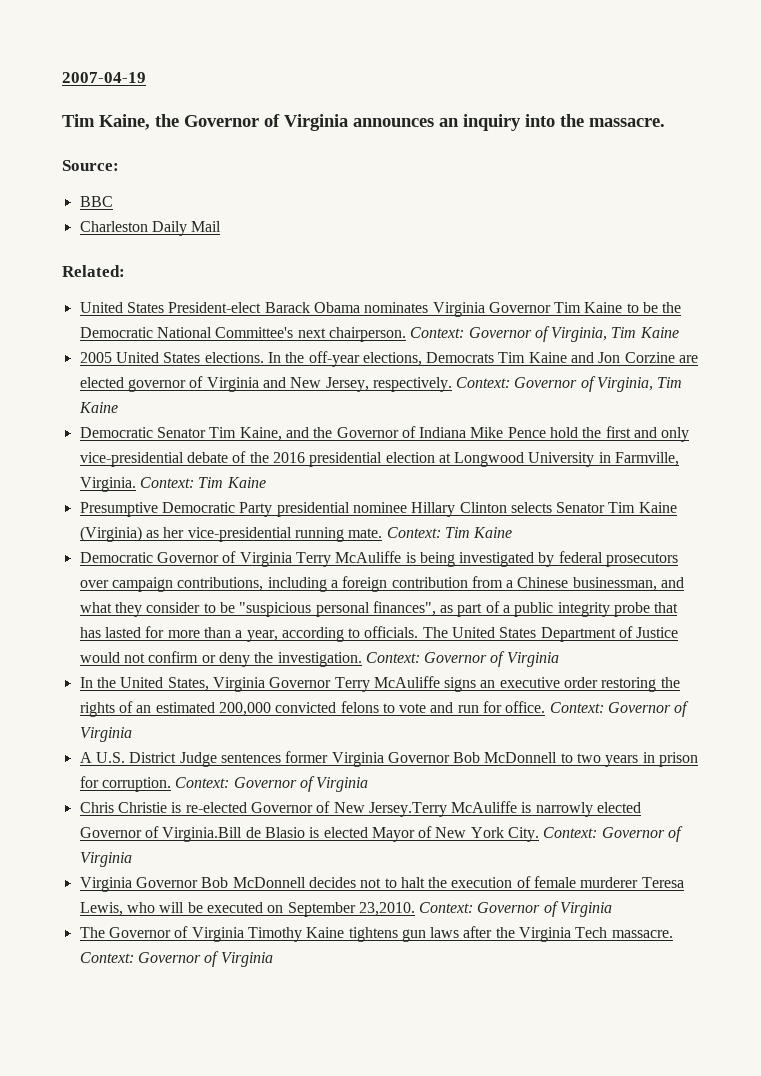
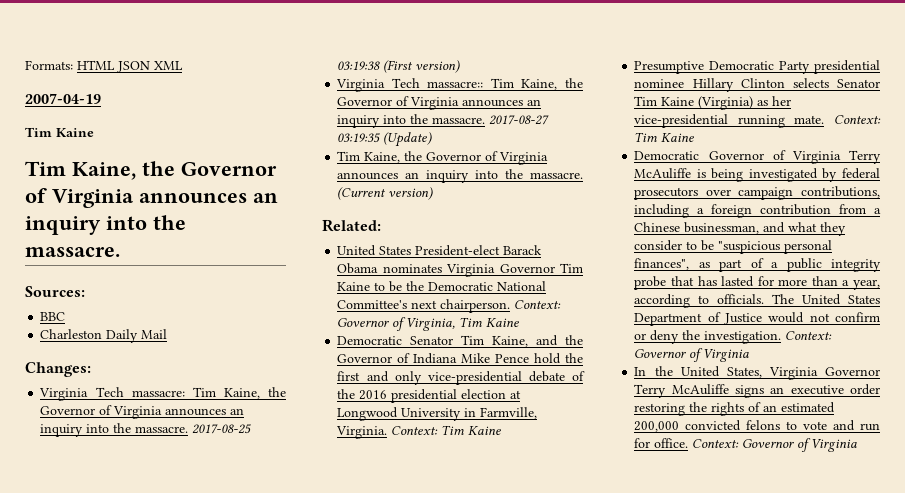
(62, 77) none -> [25,60,183,73] Formats: HTML JSON XML //
(146, 77) none -> [25,127,94,137] // Tim Kaine
[62,160,119,171] Source: -> [25,286,85,297] Sources:
(222, 226) none -> [25,362,91,377] [39,387,286,401] [40,405,245,419] [40,423,252,437] [337,60,461,73] [336,78,583,92] [337,96,542,110] [337,114,550,128] [337,132,433,147] [337,151,549,165] [337,169,583,183] [337,187,434,200] // Changes: // Virginia Tech massacre: Tim Kaine, the Governor of Virginia announces an inquiry into the massacre. 2017-08-25 03:19:38 (First version) // Virginia Tech massacre:: Tim Kaine, the Governor of Virginia announces an inquiry into the massacre. 2017-08-27 03:19:35 (Update) // Tim Kaine, the Governor of Virginia announces an inquiry into the massacre. (Current version)
[79,351,699,367] [79,376,683,392] [78,402,118,413] // 2005 United States elections. In the off-year elections, Democrats Tim Kaine and Jon Corzine are elected governor of Virginia and New Jersey, respectively. Context: Governor of Virginia, Tim Kaine -> (520, 322) none
[79,751,699,767] [79,776,369,792] [79,801,642,817] [79,826,684,842] [79,852,132,867] [79,876,684,892] [79,901,613,917] [79,926,673,942] [79,951,273,967] // A U.S. District Judge sentences former Virginia Governor Bob McDonnell to two years in prison for corruption. Context: Governor of Virginia // Chris Christie is re-elected Governor of New Jersey.Terry McAuliffe is narrowly elected Governor of Virginia.Bill de Blasio is elected Mayor of New York City. Context: Governor of Virginia // Virginia Governor Bob McDonnell decides not to halt the execution of female murderer Teresa Lewis, who will be executed on September 23,2010. Context: Governor of Virginia // The Governor of Virginia Timothy Kaine tightens gun laws after the Virginia Tech massacre. Context: Governor of Virginia -> (858, 445) none

